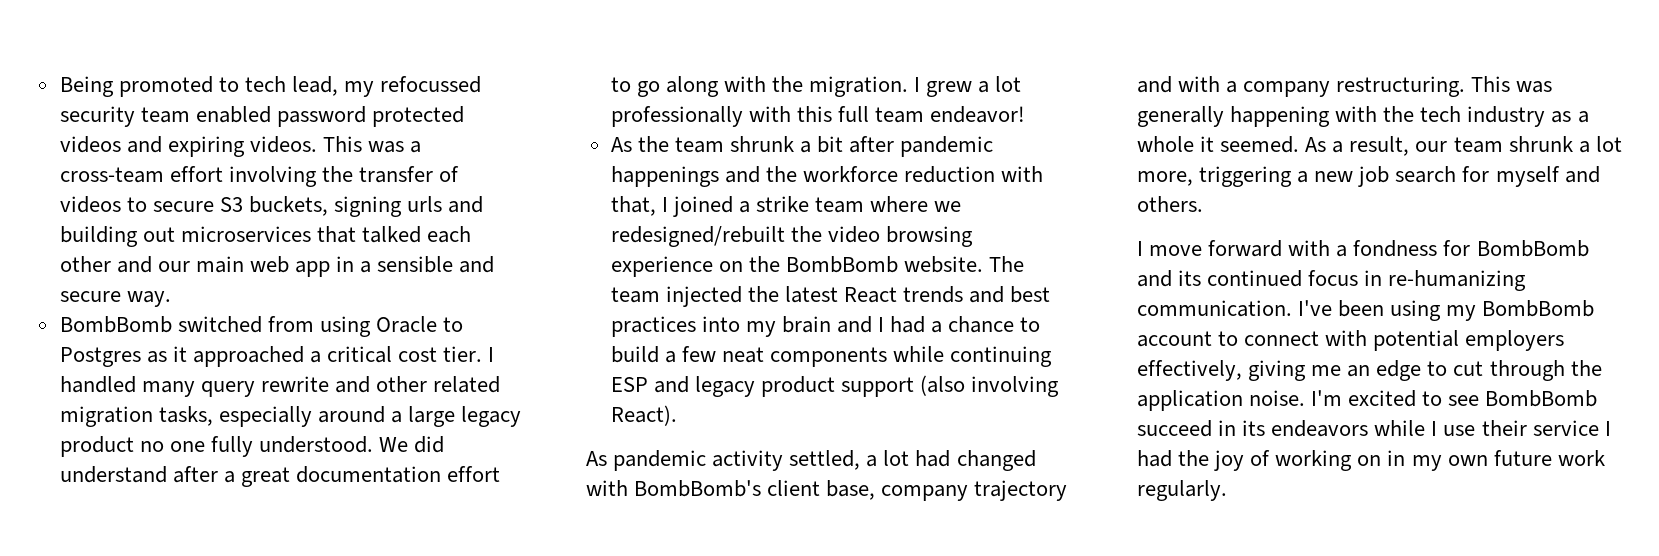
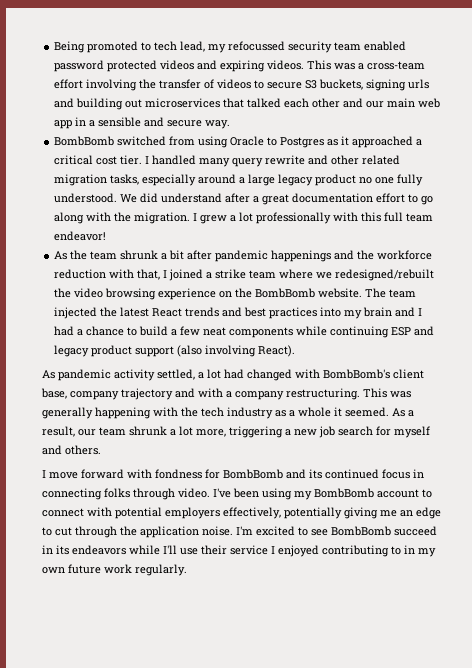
[1336,245,1348,257] a -> (152, 474) none
[1388,270,1527,291] [1137,300,1292,317] re-humanizing communication. -> [42,488,210,500] connecting folks through video.
(1242, 370) none -> [284,507,342,519] potentially
[1431,421,1438,436] I -> [163,545,177,554] I'll
[1137,450,1382,471] had the joy of working on -> [278,545,401,557] enjoyed contributing to

